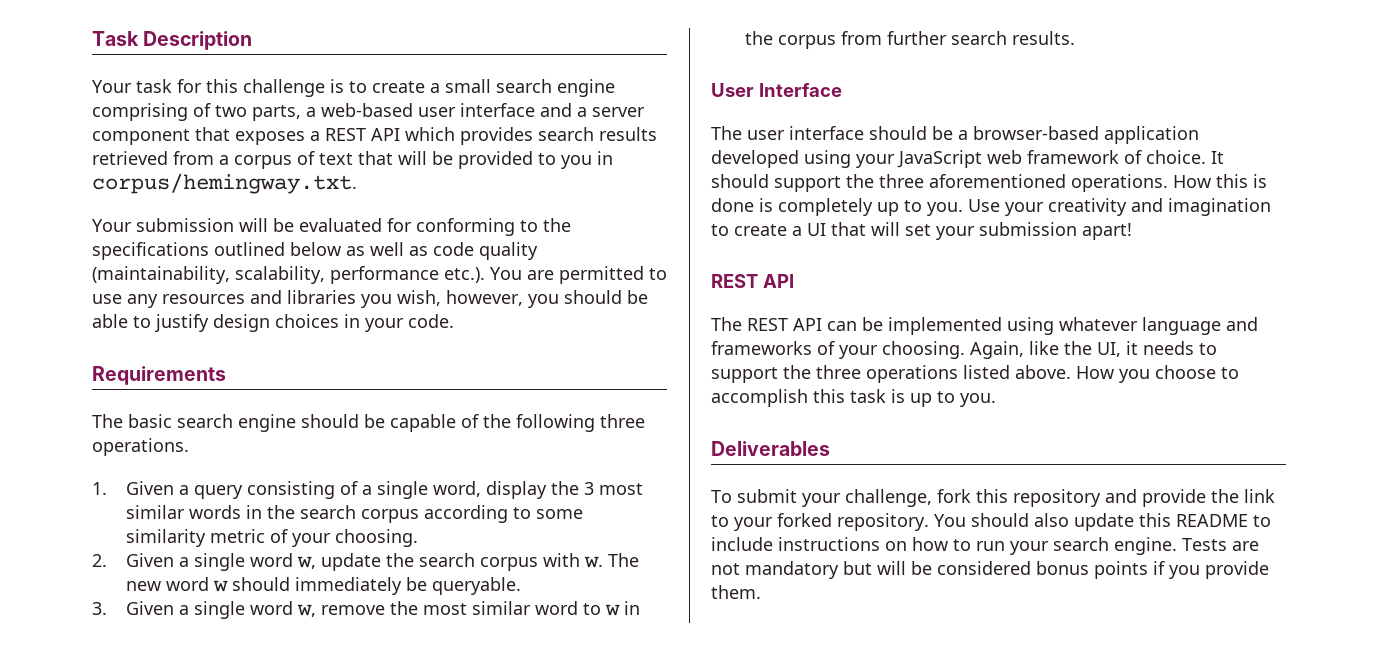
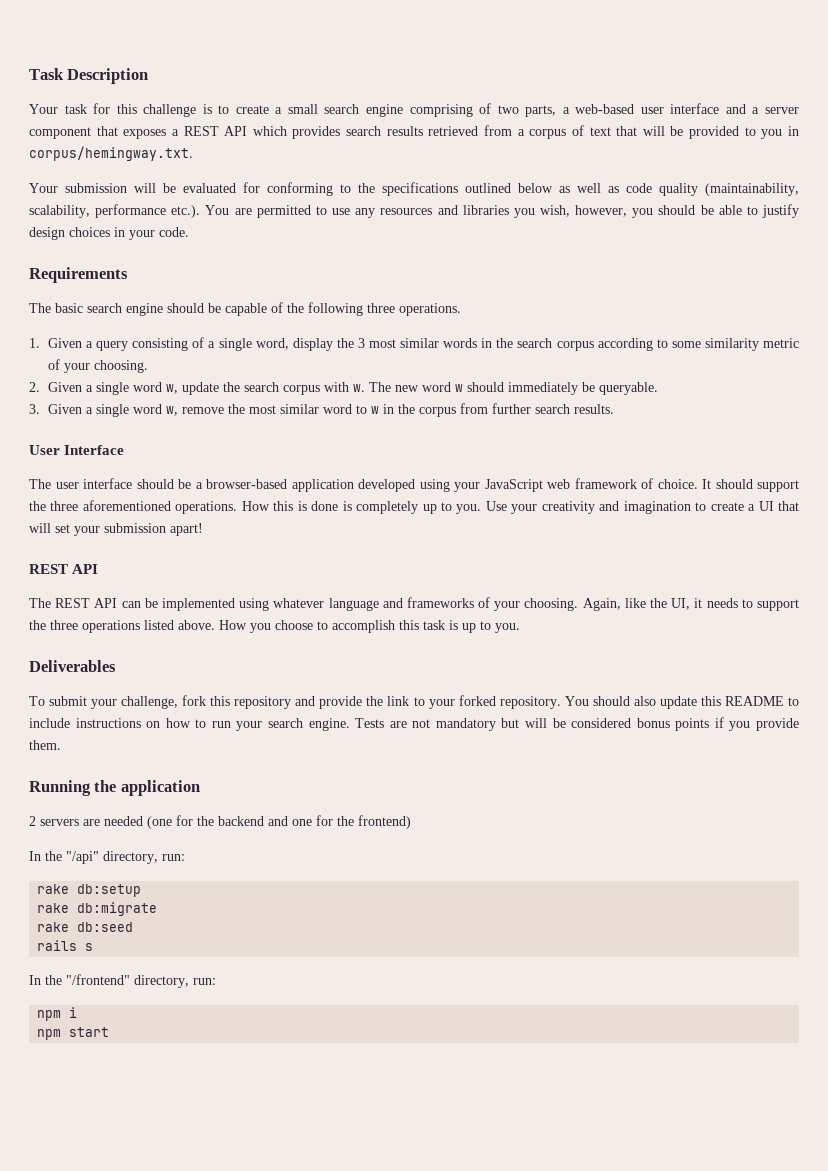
(761, 592) none -> [29,780,200,796] [29,815,411,829] [29,851,185,864] [37,884,142,897] [37,902,158,916] [37,922,134,932] [37,940,94,951] [29,974,216,988] [37,1007,78,1021] [37,1027,110,1040] // Running the application // 2 servers are needed (one for the backend and one for the frontend) // In the "/api" directory, run: // rake db:setup // rake db:migrate // rake db:seed // rails s // In the "/frontend" directory, run: // npm i // npm start

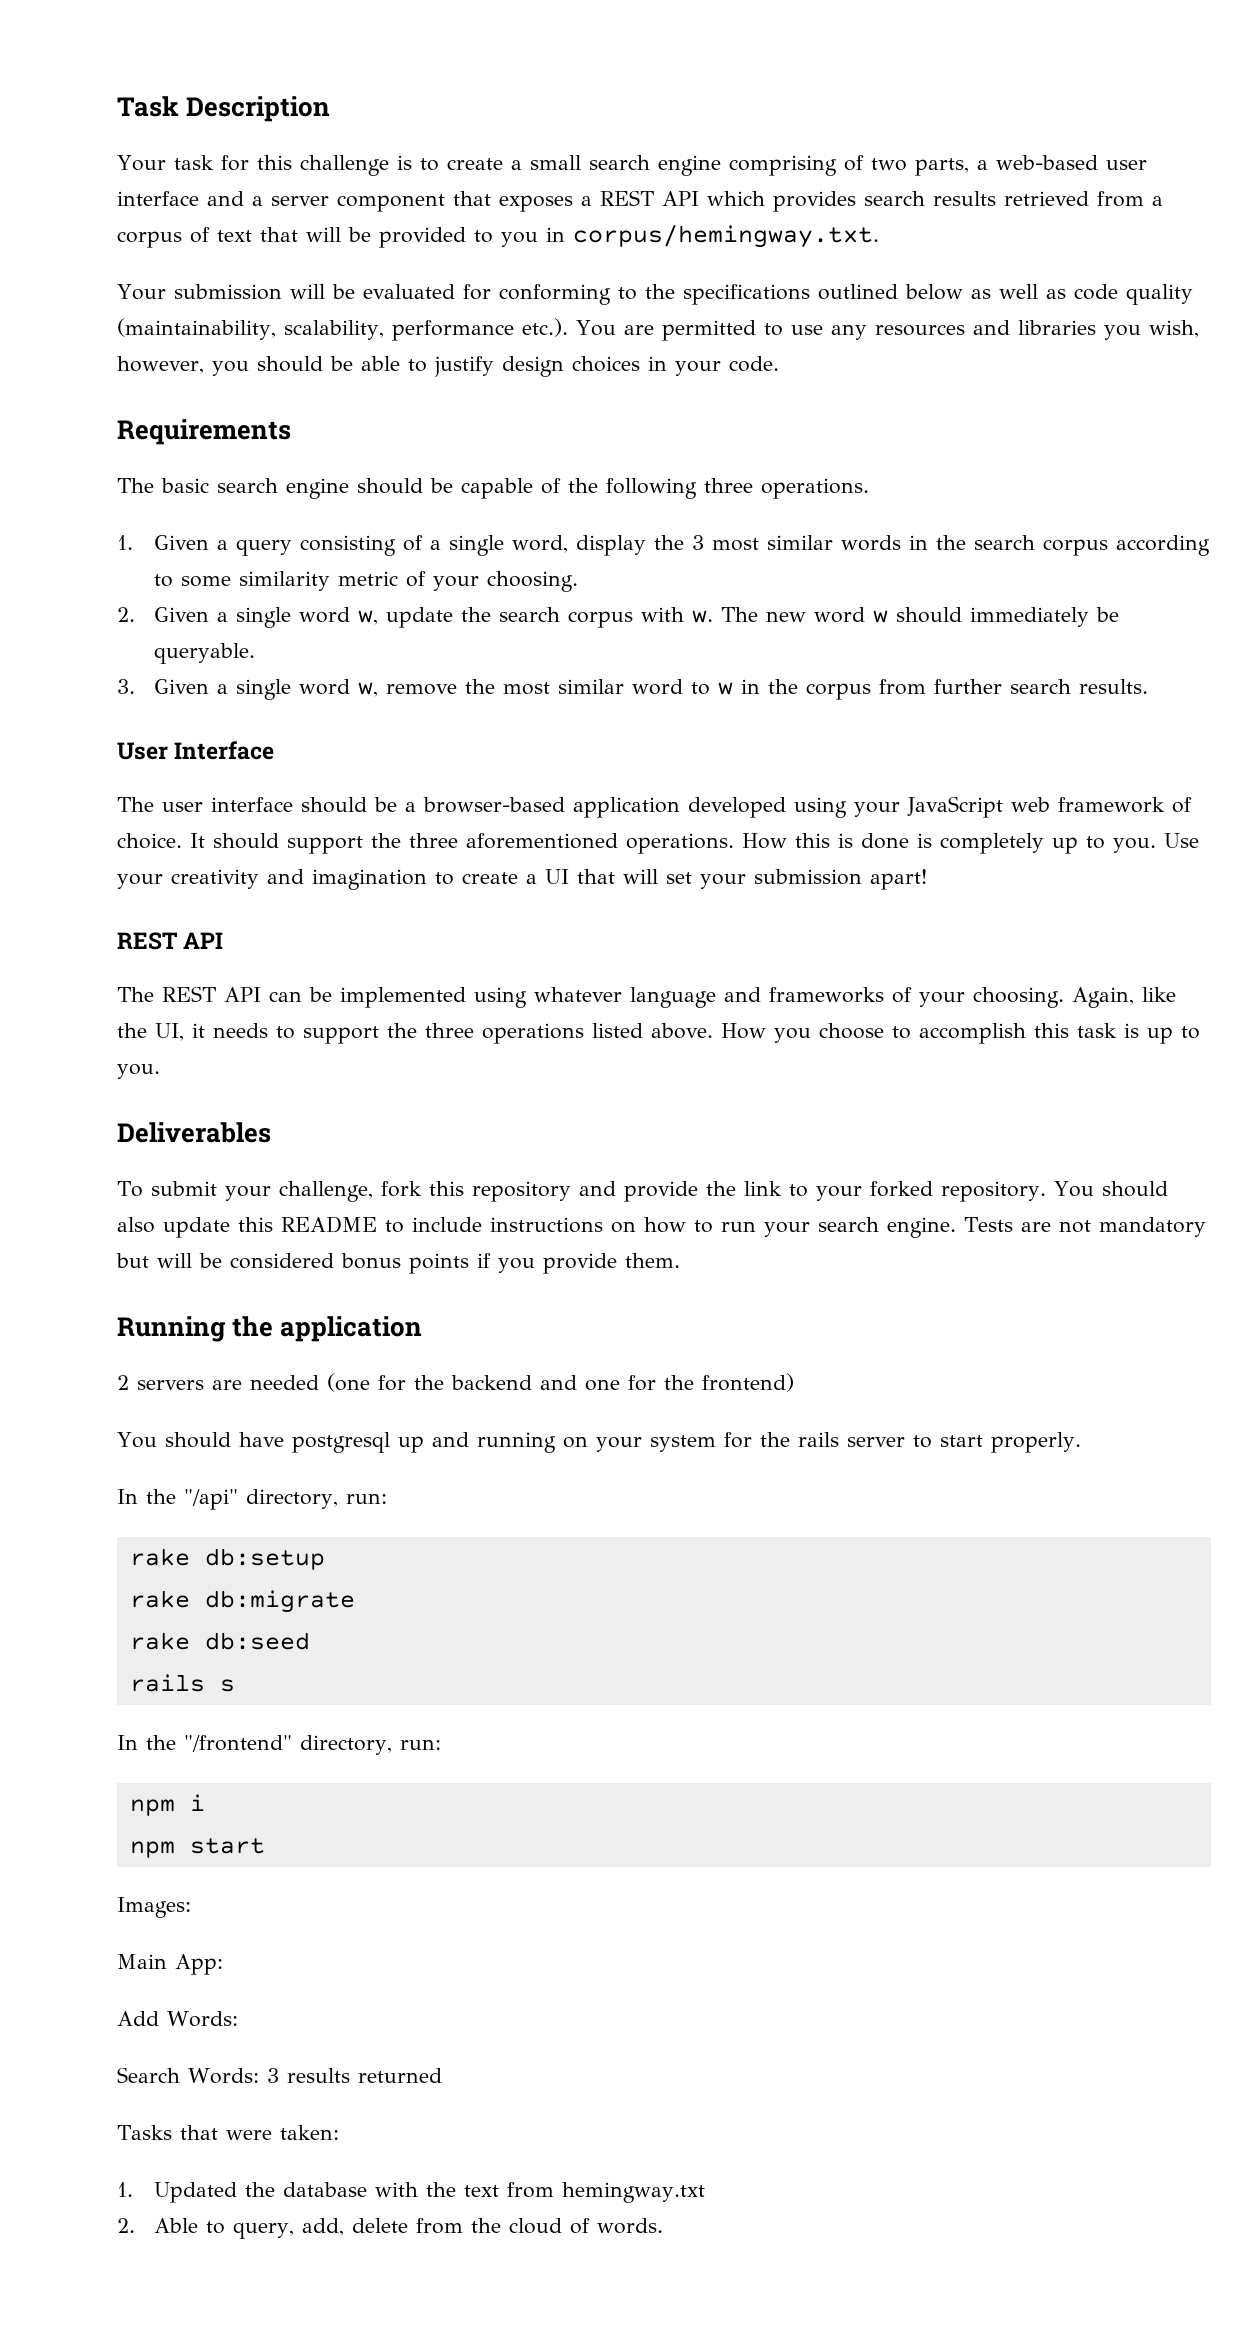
(411, 822) none -> [117,1432,1081,1453] // You should have postgresql up and running on your system for the rails server to start properly.
(110, 1032) none -> [117,1897,191,1918] [117,1954,223,1975] [117,2011,238,2027] [117,2067,442,2084] [117,2125,339,2140] [117,2182,706,2203] [117,2218,664,2239] // Images: // Main App: // Add Words: // Search Words: 3 results returned // Tasks that were taken: // 1. Updated the database with the text from hemingway.txt // 2. Able to query, add, delete from the cloud of words.

